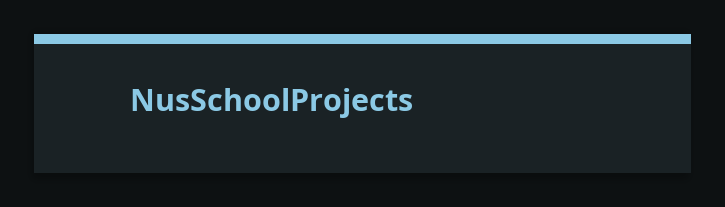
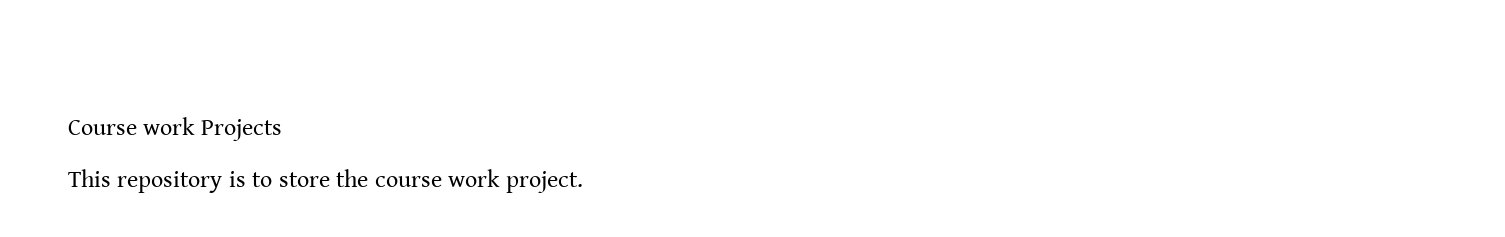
[130,88,413,118] NusSchoolProjects -> [68,117,282,141] [68,169,583,193] Course work Projects // This repository is to store the course work project.

